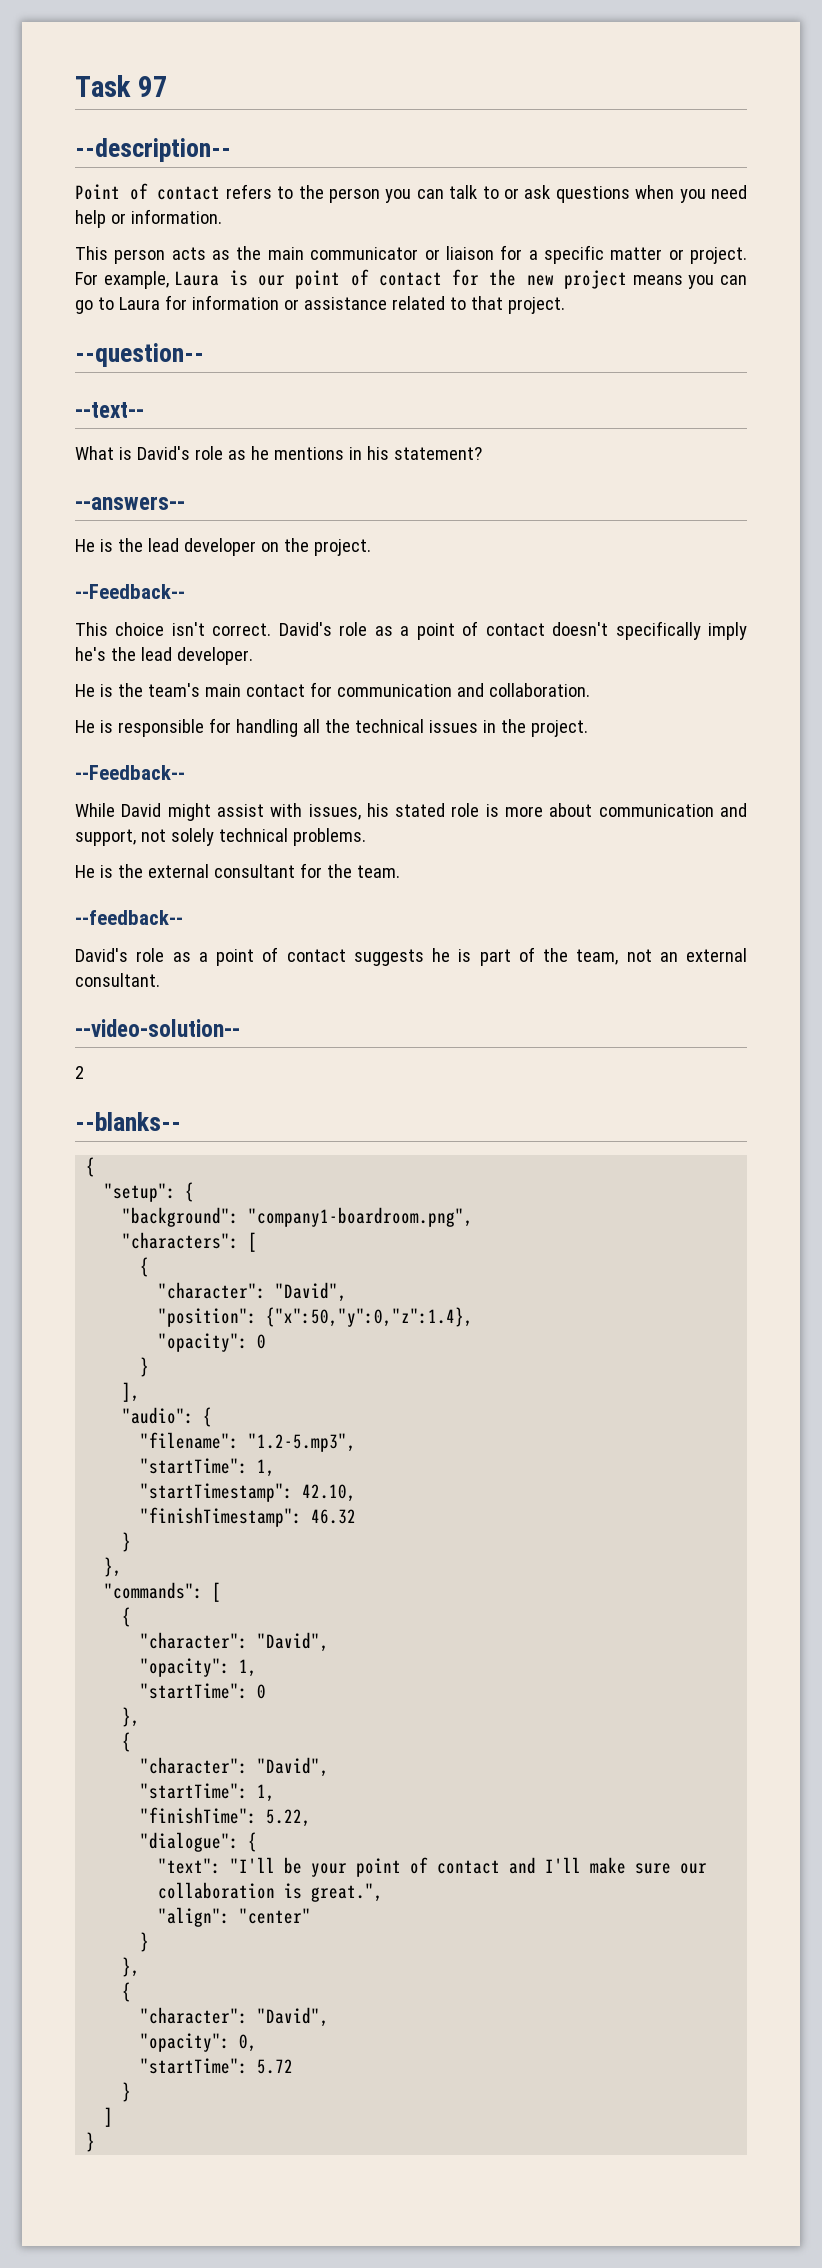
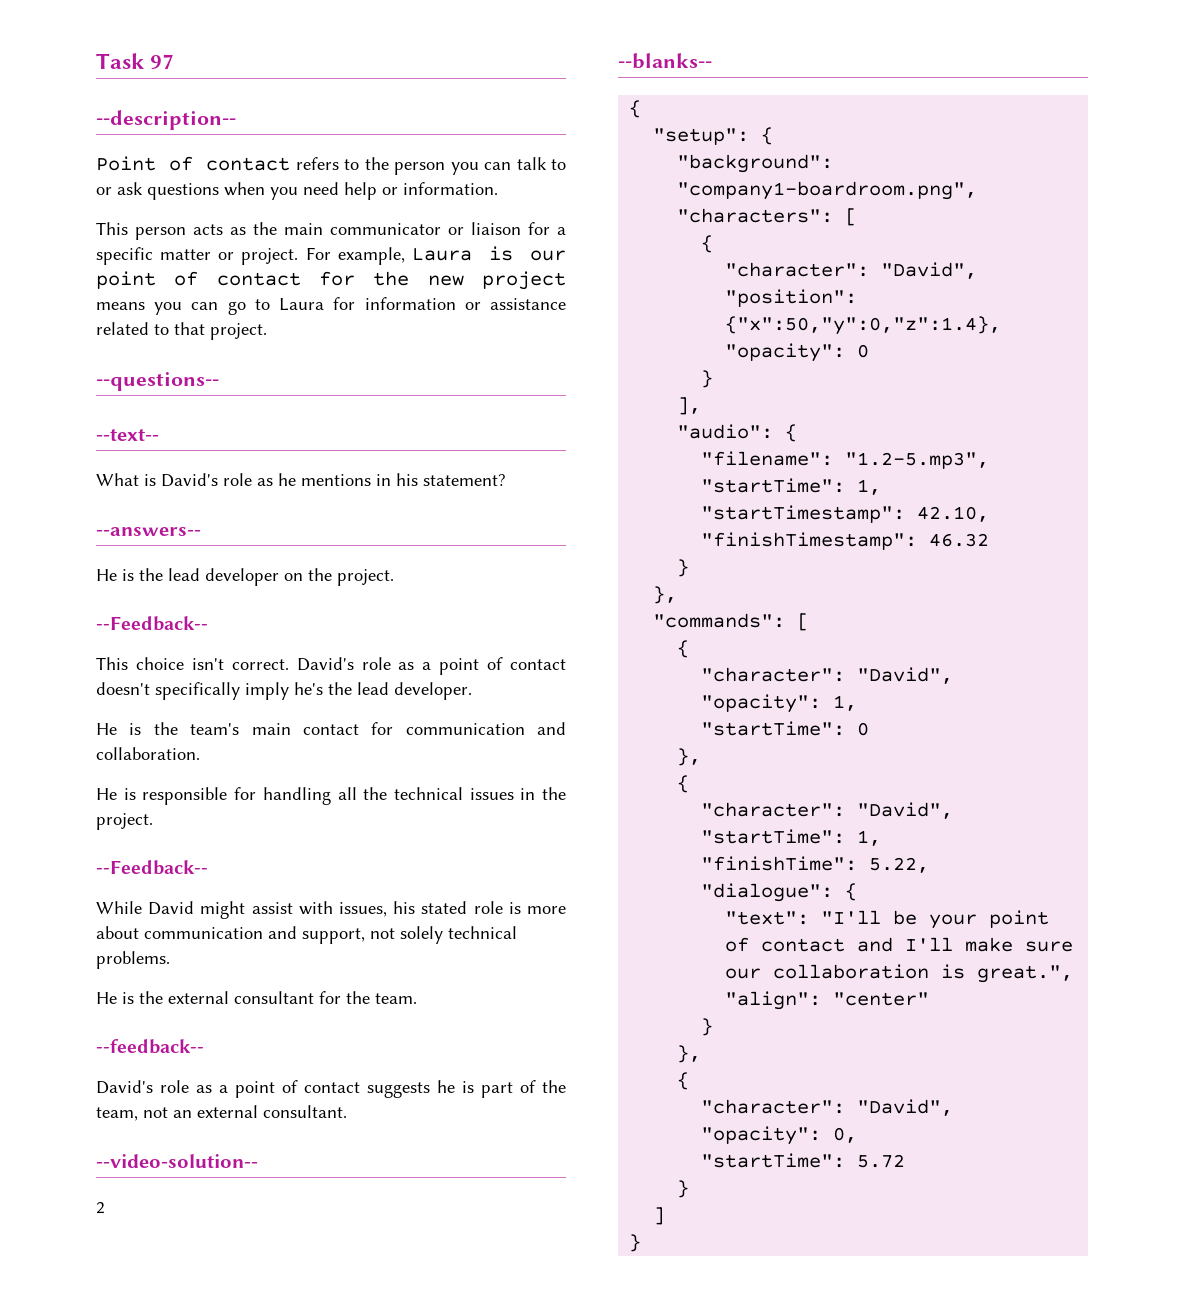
[75,343,204,367] --question-- -> [96,372,219,391] --questions--

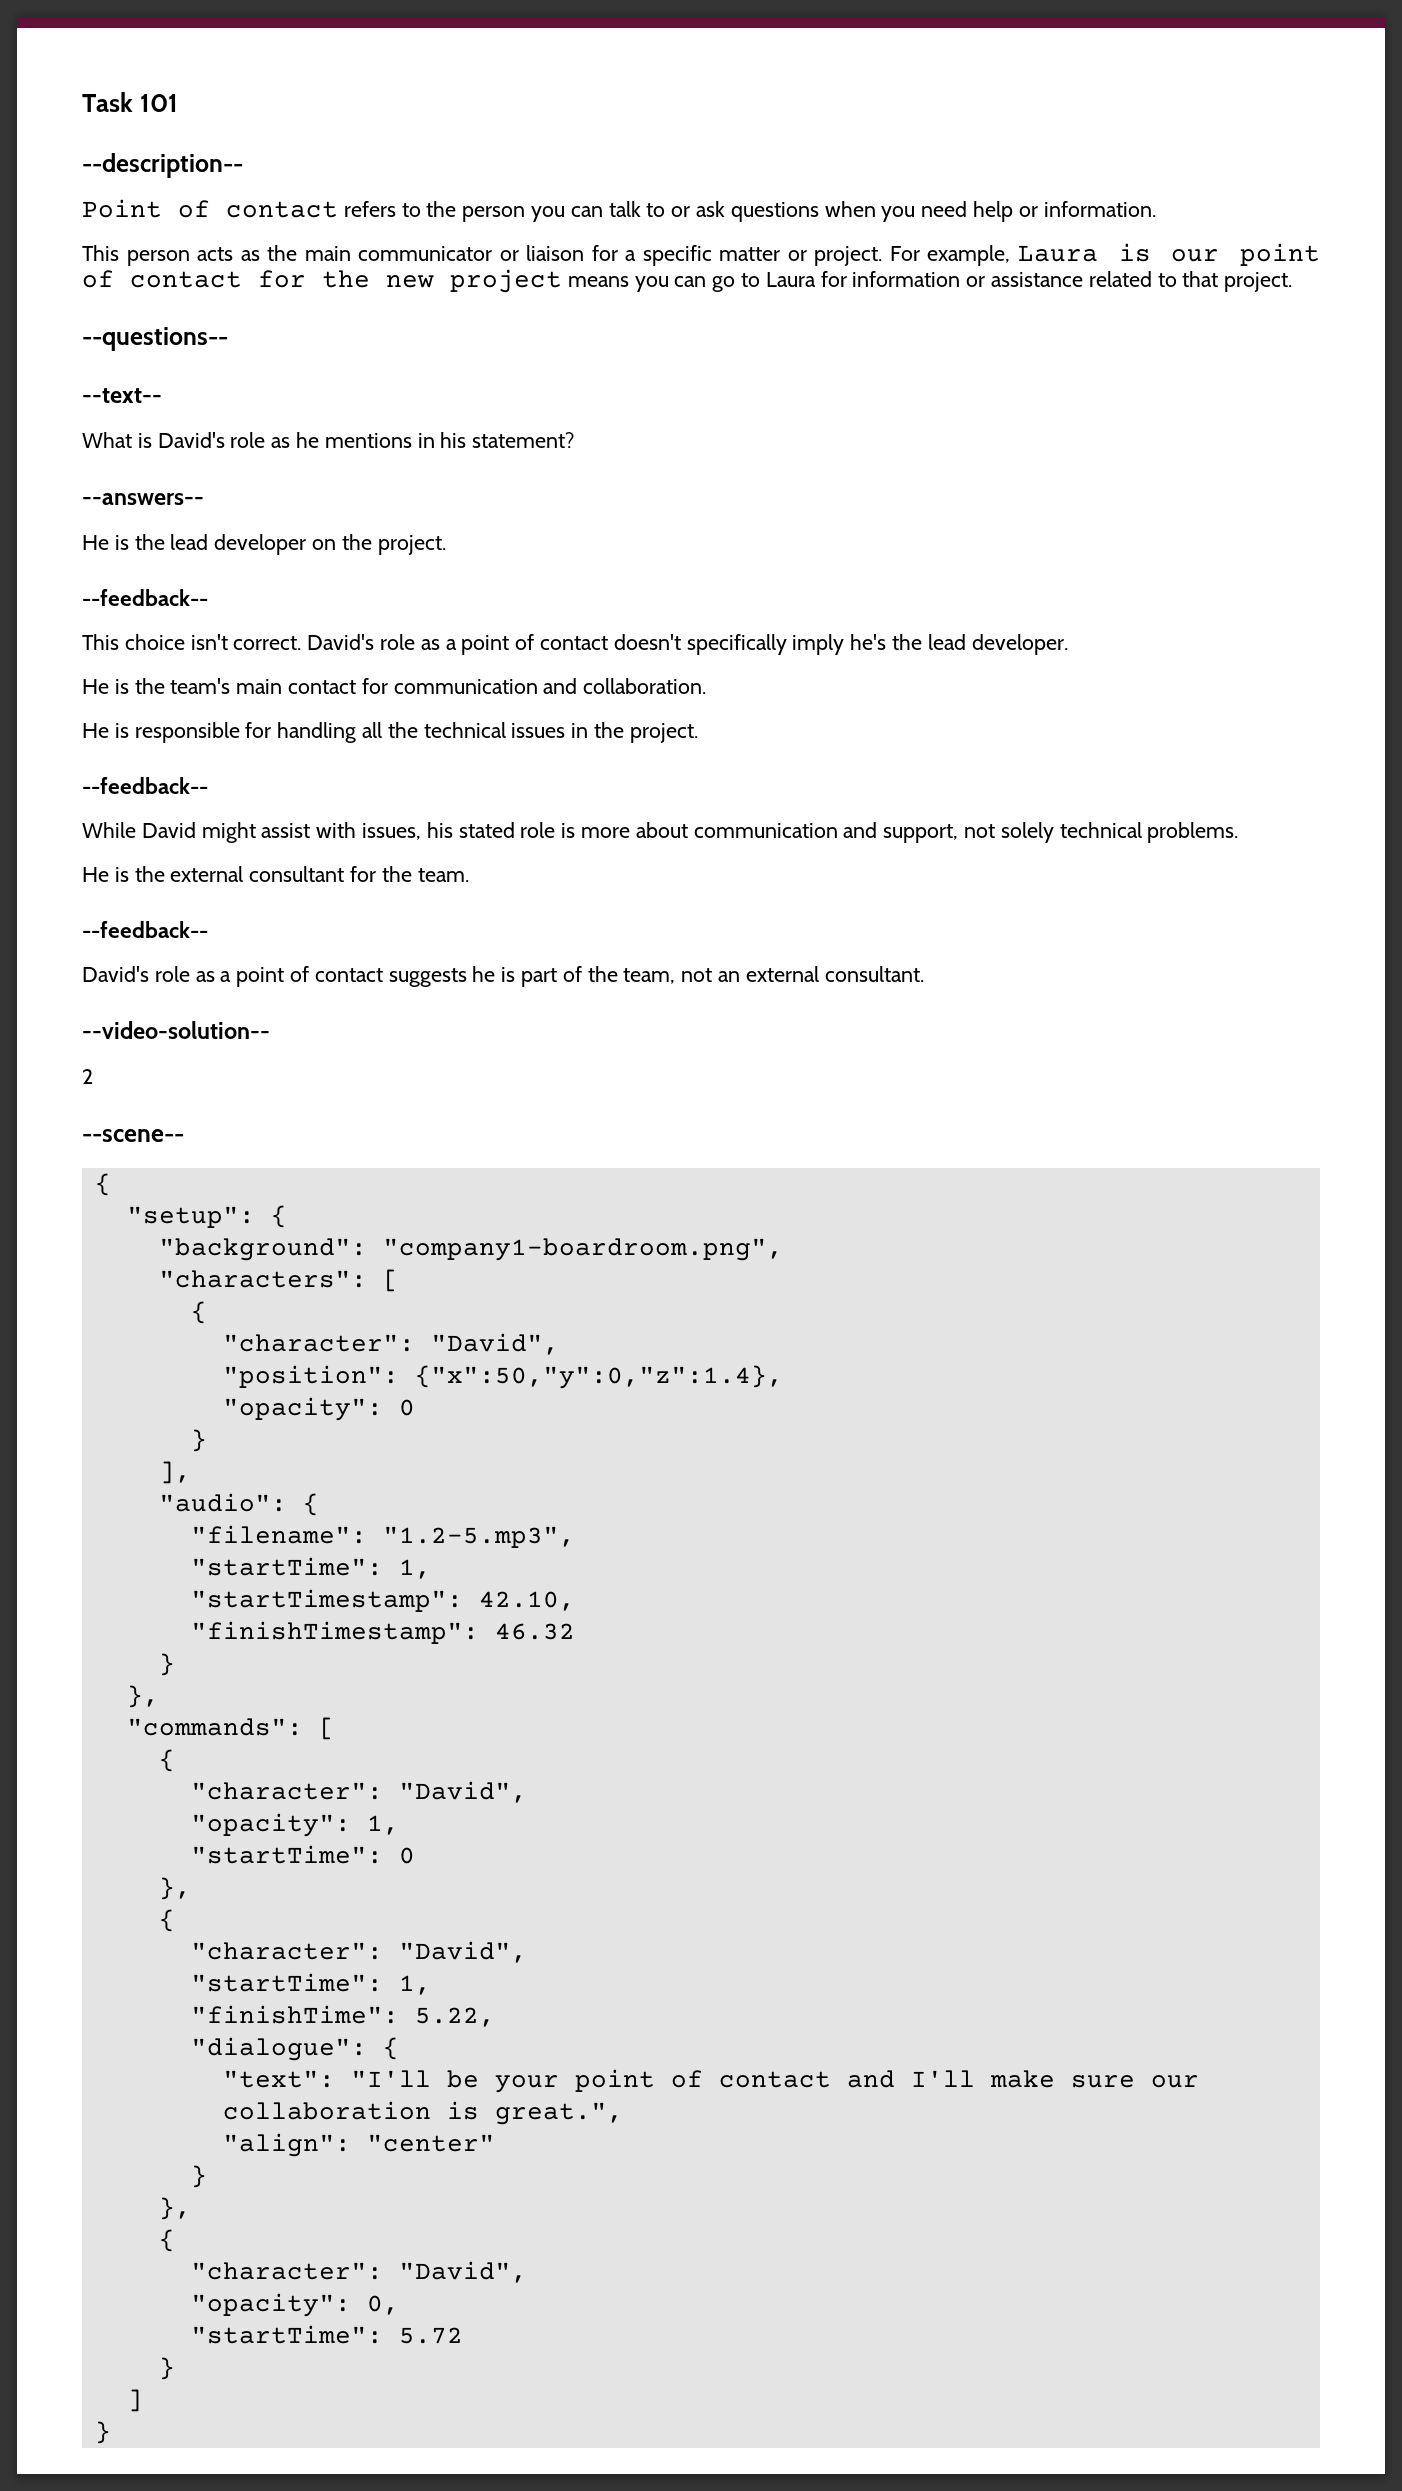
[150,54,175,69] 97 -> [140,94,179,112] 101
[96,616,208,631] --Feedback-- -> [82,589,208,606] --feedback--
[96,860,208,875] --Feedback-- -> [82,777,208,794] --feedback--
[618,53,712,69] --blanks-- -> [82,1129,184,1142] --scene--

